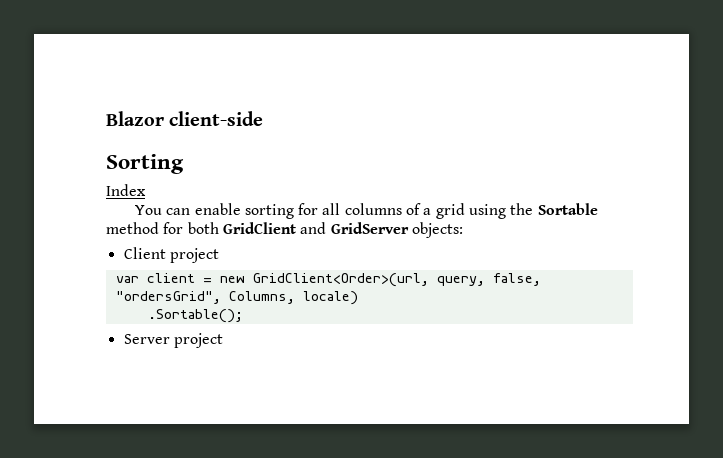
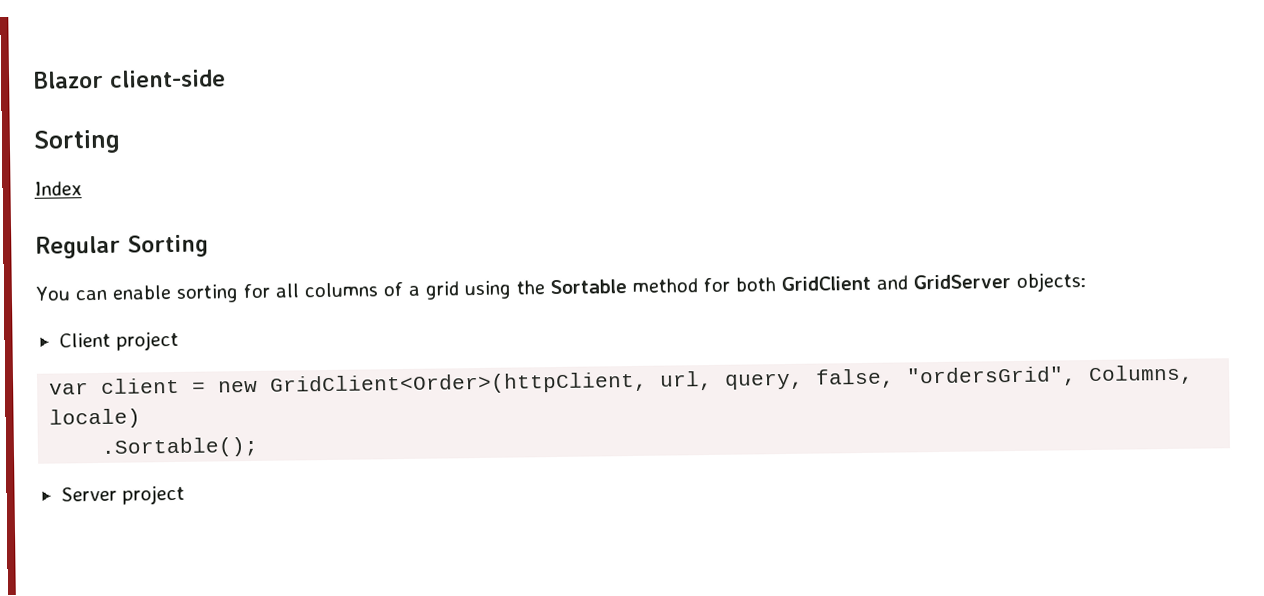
(146, 190) none -> [35,234,209,259] // Regular Sorting
[252,273,429,287] GridClient<Order>(url, -> [269,370,714,396] GridClient<Order>(httpClient, url,

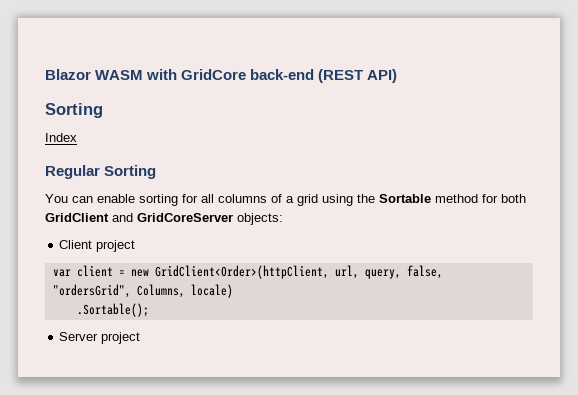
[109,69,226,88] client-side -> [95,69,398,83] WASM with GridCore back-end (REST API)
[912,274,1011,290] GridServer -> [137,213,233,222] GridCoreServer

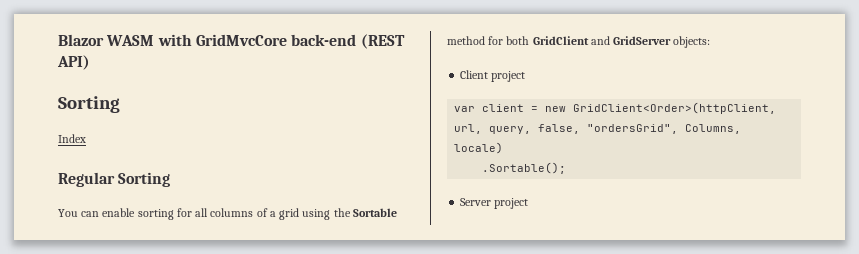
[181,69,247,80] GridCore -> [195,34,287,46] GridMvcCore
[137,213,233,222] GridCoreServer -> [613,36,672,45] GridServer

